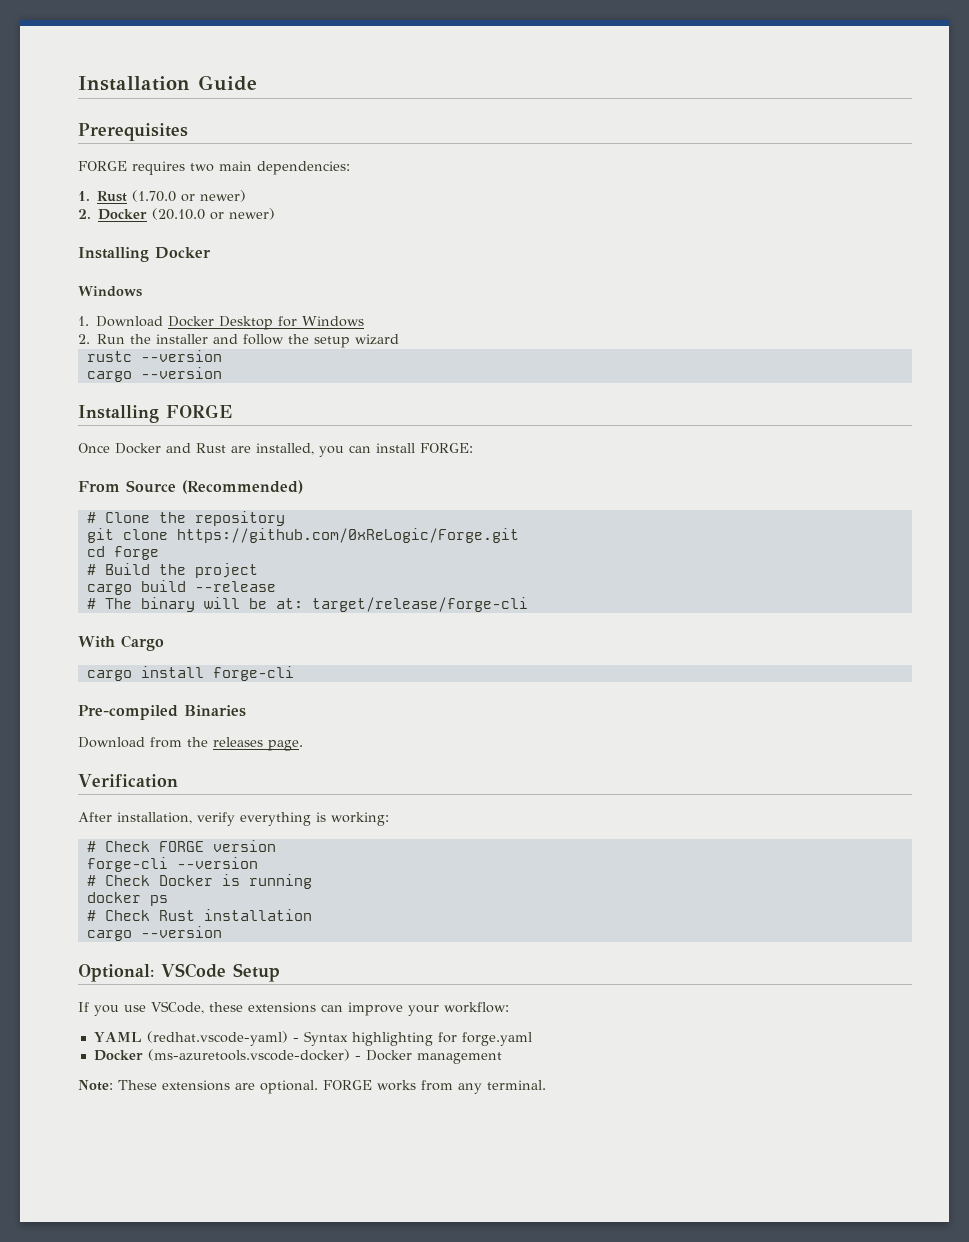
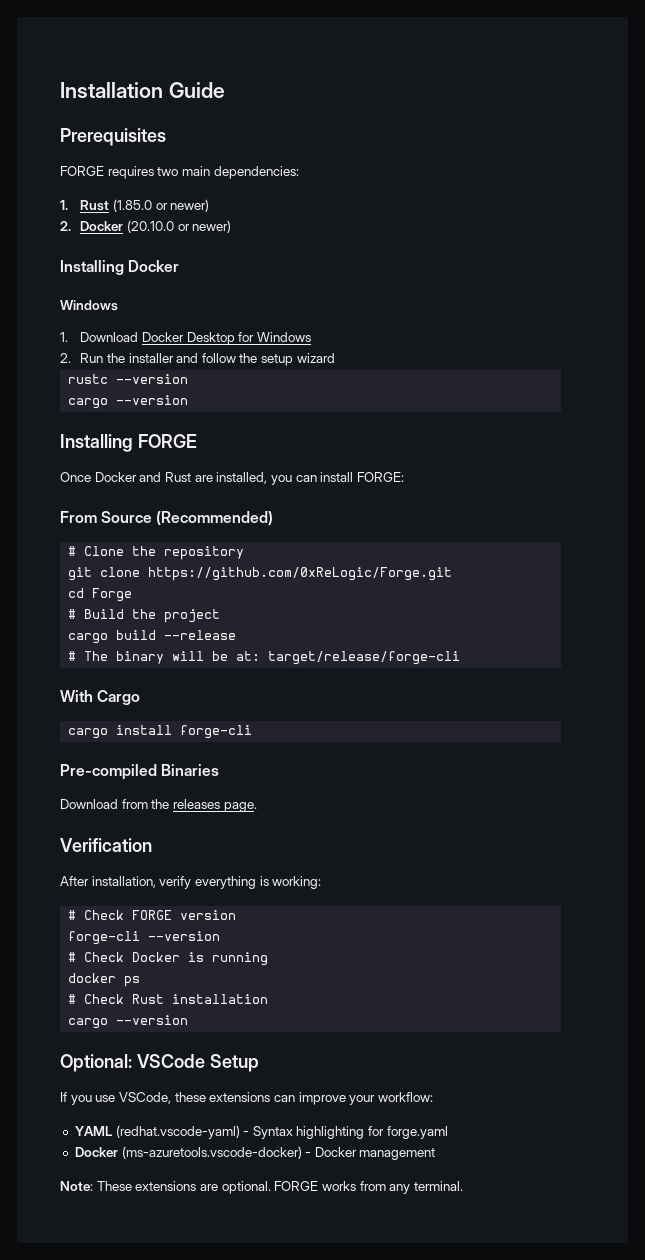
[132,190,177,202] (1.70.0 -> [112,199,152,212] (1.85.0
[113,546,159,560] forge -> [92,588,133,602] Forge

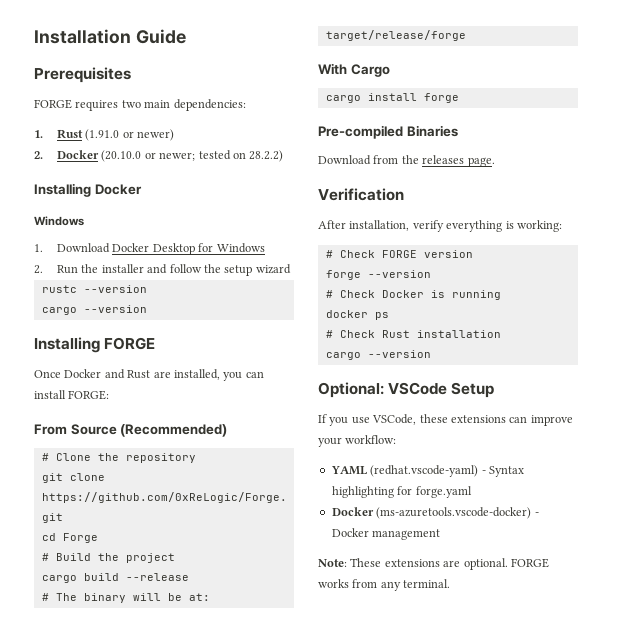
[112,199,152,212] (1.85.0 -> [85,129,120,141] (1.91.0
[192,220,232,233] newer) -> [159,150,284,162] newer; tested on 28.2.2)
[268,651,461,665] target/release/forge-cli -> [325,30,466,41] target/release/forge
[180,725,253,739] forge-cli -> [423,93,459,103] forge
[68,931,141,945] forge-cli -> [325,270,361,280] forge

